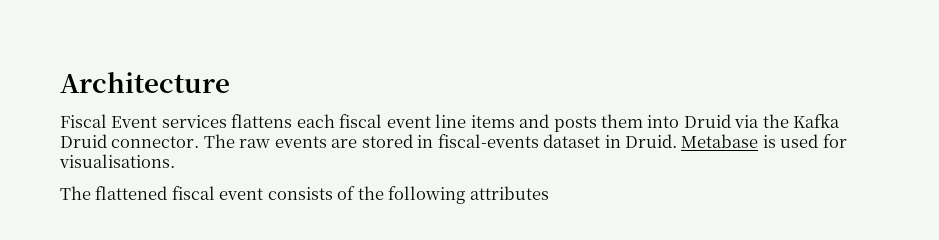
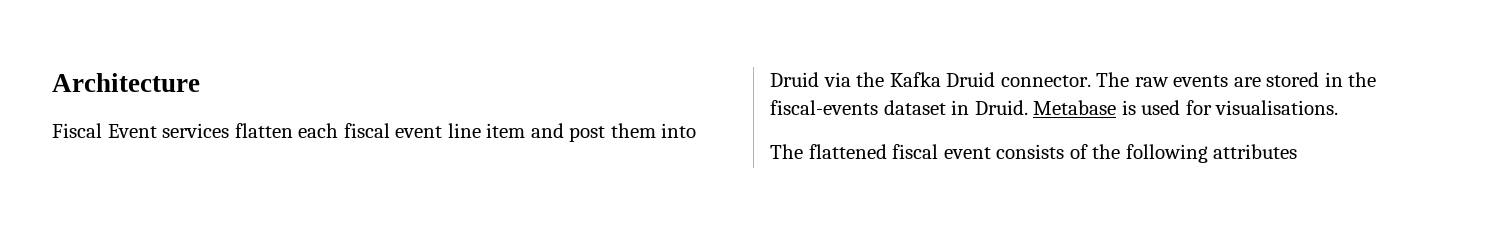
[231,114,293,128] flattens -> [234,123,293,138] flatten
[470,114,597,132] items and posts -> [486,123,606,142] item and post
(434, 141) none -> [1348,72,1377,87] the

